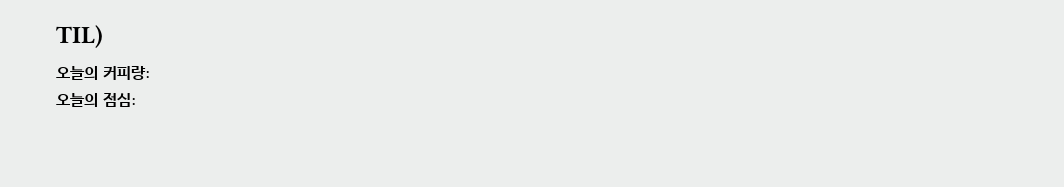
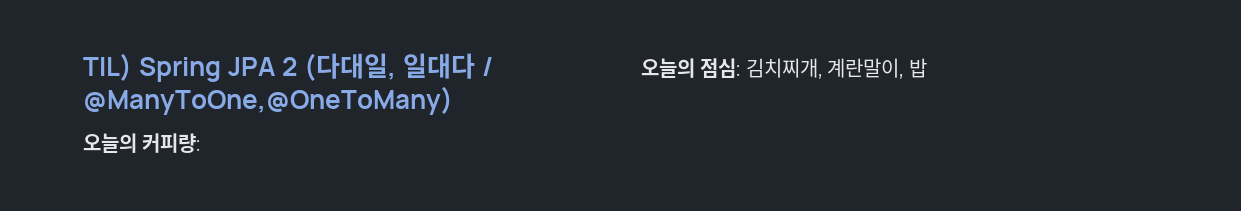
(103, 36) none -> [139,53,494,82] [83,86,453,115] Spring JPA 2 (다대일, 일대다 / @ManyToOne,@OneToMany)
(136, 99) none -> [745,58,927,79] 김치찌개, 계란말이, 밥

